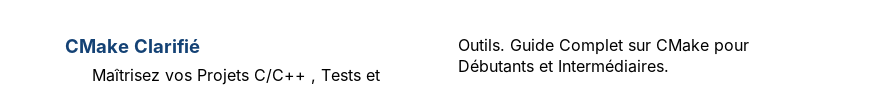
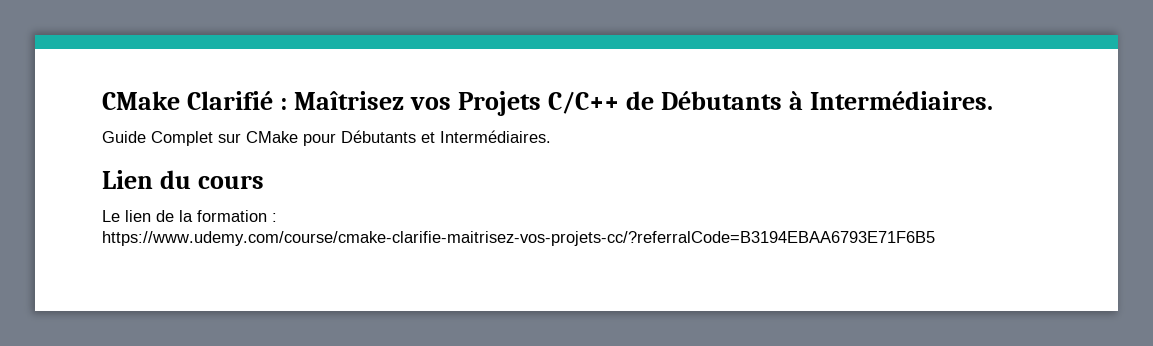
(200, 46) // -> [280,98,288,110] :
[311,69,381,84] [458,38,505,51] , Tests et Outils. -> [626,91,994,110] de Débutants à Intermédiaires. //
(669, 66) none -> [102,170,265,189] [102,210,277,222] [102,231,935,246] // Lien du cours // Le lien de la formation : https://www.udemy.com/course/cmake-clarifie-maitrisez-vos-projets-cc/?referralCode=B3194EBAA6793E71F6B5

